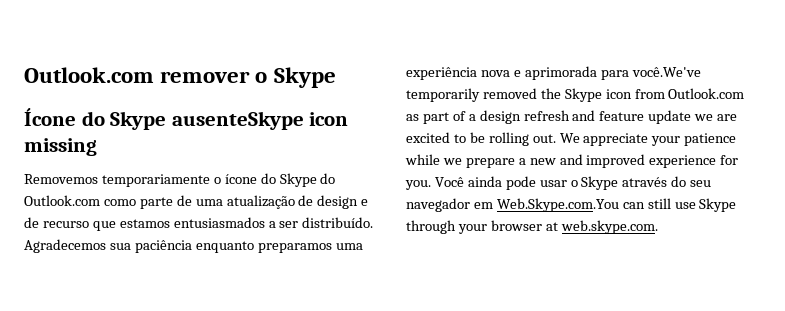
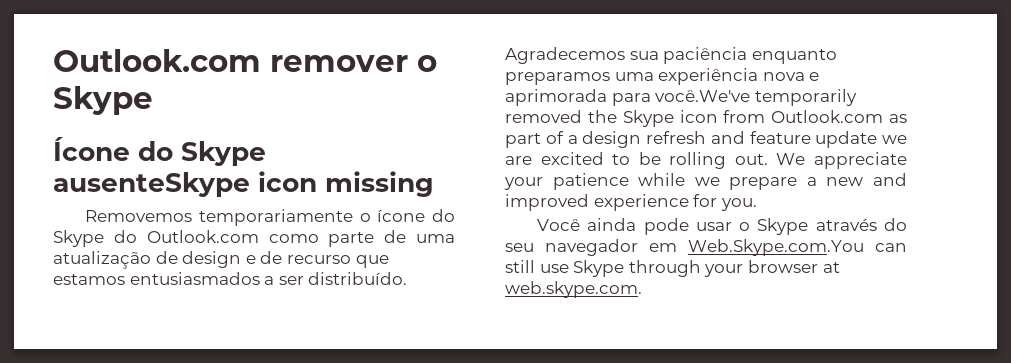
(431, 185) none -> (757, 204) //

